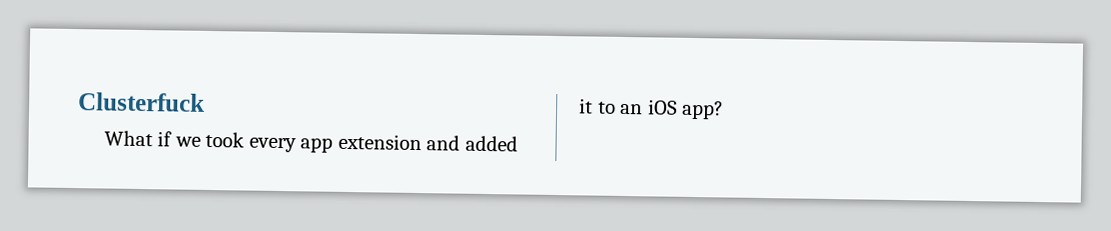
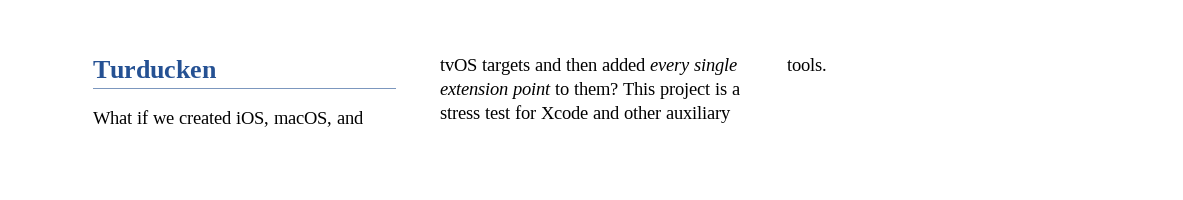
[78,92,205,112] Clusterfuck -> [93,60,217,78] Turducken
[205,131,518,153] [579,98,725,120] took every app extension and added it to an iOS app? -> [179,111,364,127] [440,58,737,75] [440,82,740,99] [440,105,731,123] [787,58,827,71] created iOS, macOS, and tvOS targets and then added every single extension point to them? This project is a stress test for Xcode and other auxiliary tools.

